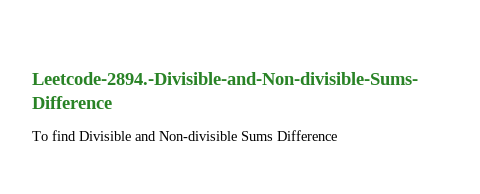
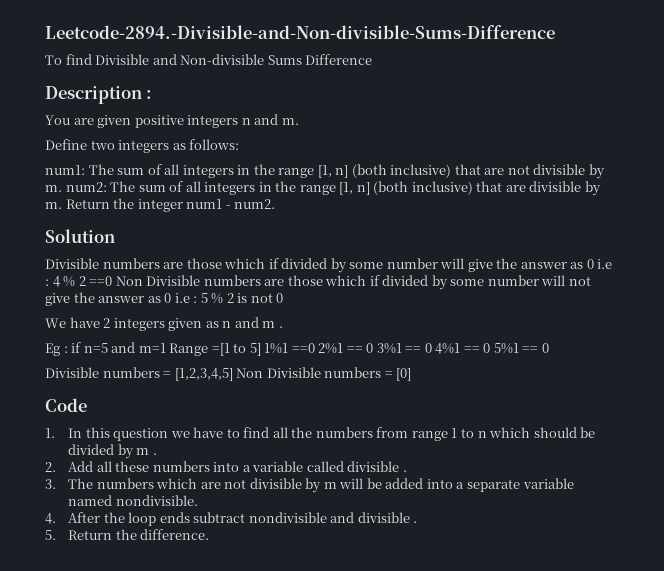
(337, 135) none -> [45,86,153,104] [45,114,299,128] [45,139,240,153] [45,164,605,179] [45,181,601,196] [45,198,276,212] [45,229,115,243] [45,258,613,273] [45,275,591,290] [45,292,284,306] [45,317,283,331] [45,342,549,356] [45,367,412,381] [45,398,87,412] [45,427,596,441] [68,444,157,459] [45,461,407,472] [45,478,574,493] [68,495,198,506] [45,512,418,526] [45,529,210,540] // Description : // You are given positive integers n and m. // Define two integers as follows: // num1: The sum of all integers in the range [1, n] (both inclusive) that are not divisible by m. num2: The sum of all integers in the range [1, n] (both inclusive) that are divisible by m. Return the integer num1 - num2. // Solution // Divisible numbers are those which if divided by some number will give the answer as 0 i.e : 4 % 2 ==0 Non Divisible numbers are those which if divided by some number will not give the answer as 0 i.e : 5 % 2 is not 0 // We have 2 integers given as n and m . // Eg : if n=5 and m=1 Range =[1 to 5] 1%1 ==0 2%1 == 0 3%1 == 0 4%1 == 0 5%1 == 0 // Divisible numbers = [1,2,3,4,5] Non Divisible numbers = [0] // Code // 1. In this question we have to find all the numbers from range 1 to n which should be divided by m . // 2. Add all these numbers into a variable called divisible . // 3. The numbers which are not divisible by m will be added into a separate variable named nondivisible. // 4. After the loop ends subtract nondivisible and divisible . // 5. Return the difference.

